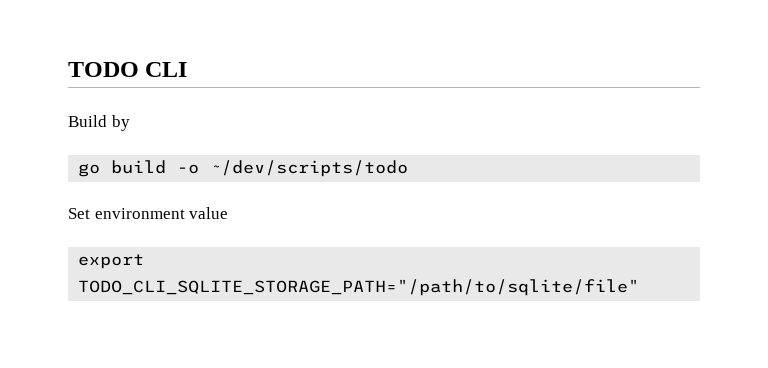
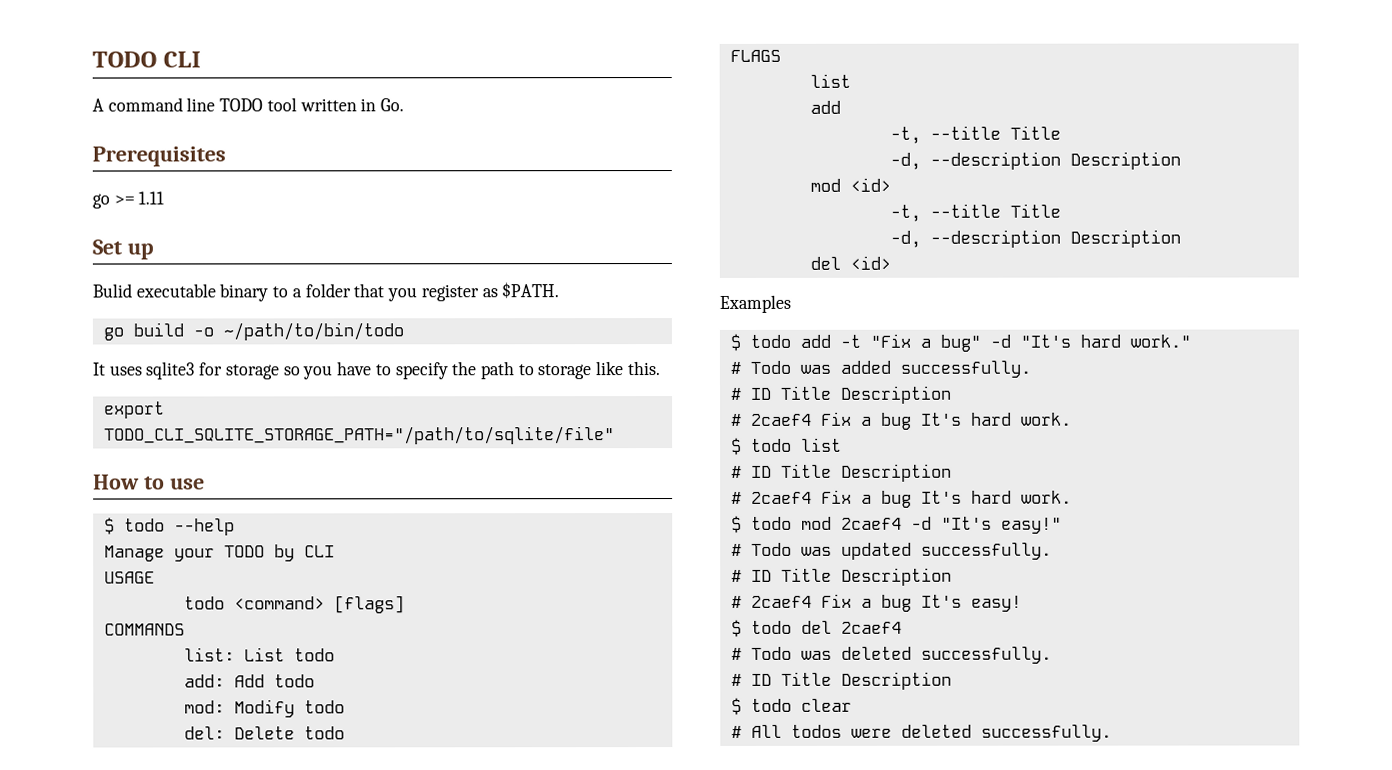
[68,115,130,131] [78,160,409,177] [68,207,229,219] [78,254,145,269] [78,279,640,296] Build by // go build -o ~/dev/scripts/todo // Set environment value // export TODO_CLI_SQLITE_STORAGE_PATH="/path/to/sqlite/file" -> [92,97,405,112] [92,146,226,167] [92,191,165,209] [92,239,154,260] [92,282,560,302] [102,322,404,341] [92,361,660,380] [103,401,165,419] [103,426,615,445] [93,474,205,490] [103,517,235,536] [103,544,335,562] [103,571,155,584] [183,595,405,614] [103,623,185,636] [183,647,335,662] [183,674,315,688] [183,699,345,718] [183,726,345,740] [729,49,781,62] [809,73,851,88] [809,100,841,114] [889,125,1061,144] [889,151,1181,170] [809,177,891,192] [889,203,1061,222] [889,229,1181,248] [809,255,891,270] [719,294,791,313] [729,333,1191,352] [729,360,1031,378] [730,385,952,404] [730,411,1072,430] [730,437,842,455] [730,463,952,482] [730,489,1072,508] [730,515,1062,534] [730,542,1052,560] [730,567,952,586] [730,593,1022,612] [730,619,902,637] [730,646,1052,664] [730,671,952,690] [730,697,852,715] [730,724,1112,742] A command line TODO tool written in Go. // Prerequisites // go >= 1.11 // Set up // Bulid executable binary to a folder that you register as $PATH. // go build -o ~/path/to/bin/todo // It uses sqlite3 for storage so you have to specify the path to storage like this. // export TODO_CLI_SQLITE_STORAGE_PATH="/path/to/sqlite/file" // How to use // $ todo --help // Manage your TODO by CLI // USAGE // todo <command> [flags] // COMMANDS // list: List todo // add: Add todo // mod: Modify todo // del: Delete todo // FLAGS // list // add // -t, --title Title // -d, --description Description // mod <id> // -t, --title Title // -d, --description Description // del <id> // Examples // $ todo add -t "Fix a bug" -d "It's hard work." // # Todo was added successfully. // # ID Title Description // # 2caef4 Fix a bug It's hard work. // $ todo list // # ID Title Description // # 2caef4 Fix a bug It's hard work. // $ todo mod 2caef4 -d "It's easy!" // # Todo was updated successfully. // # ID Title Description // # 2caef4 Fix a bug It's easy! // $ todo del 2caef4 // # Todo was deleted successfully. // # ID Title Description // $ todo clear // # All todos were deleted successfully.

